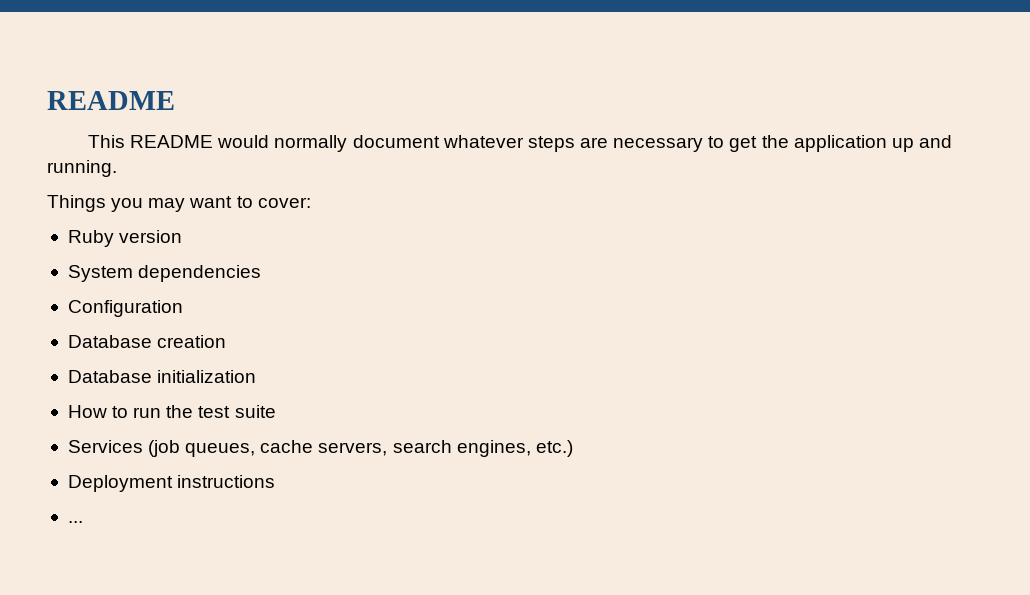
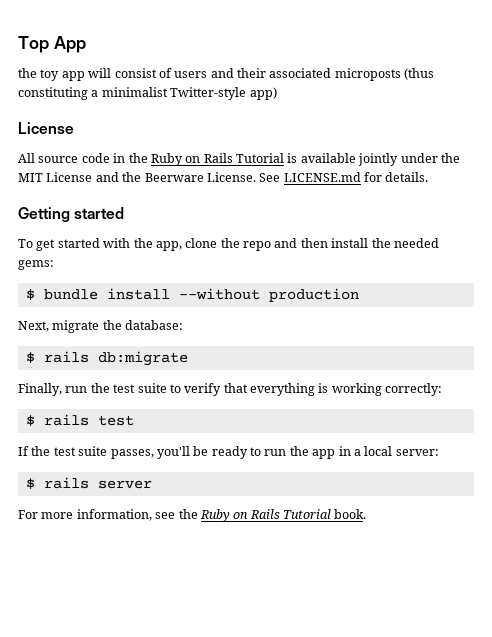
[47,91,175,110] [88,135,952,152] [47,160,117,177] [47,195,311,212] [67,230,183,247] [67,265,262,282] [67,300,183,317] [67,335,227,348] [67,370,257,383] [67,405,276,418] [67,440,573,457] [67,475,276,492] [67,521,83,523] README // This README would normally document whatever steps are necessary to get the application up and running. // Things you may want to cover: // Ruby version // System dependencies // Configuration // Database creation // Database initialization // How to run the test suite // Services (job queues, cache servers, search engines, etc.) // Deployment instructions // ... -> [18,36,86,53] [18,68,435,81] [18,87,277,100] [18,122,74,134] [18,153,460,166] [18,172,429,182] [18,207,125,222] [18,238,439,251] [18,260,54,270] [25,288,359,302] [18,320,184,333] [25,351,188,366] [18,383,443,396] [25,414,134,426] [18,446,439,459] [25,477,152,489] [18,509,367,522] Top App // the toy app will consist of users and their associated microposts (thus constituting a minimalist Twitter-style app) // License // All source code in the Ruby on Rails Tutorial is available jointly under the MIT License and the Beerware License. See LICENSE.md for details. // Getting started // To get started with the app, clone the repo and then install the needed gems: // $ bundle install --without production // Next, migrate the database: // $ rails db:migrate // Finally, run the test suite to verify that everything is working correctly: // $ rails test // If the test suite passes, you'll be ready to run the app in a local server: // $ rails server // For more information, see the Ruby on Rails Tutorial book.

